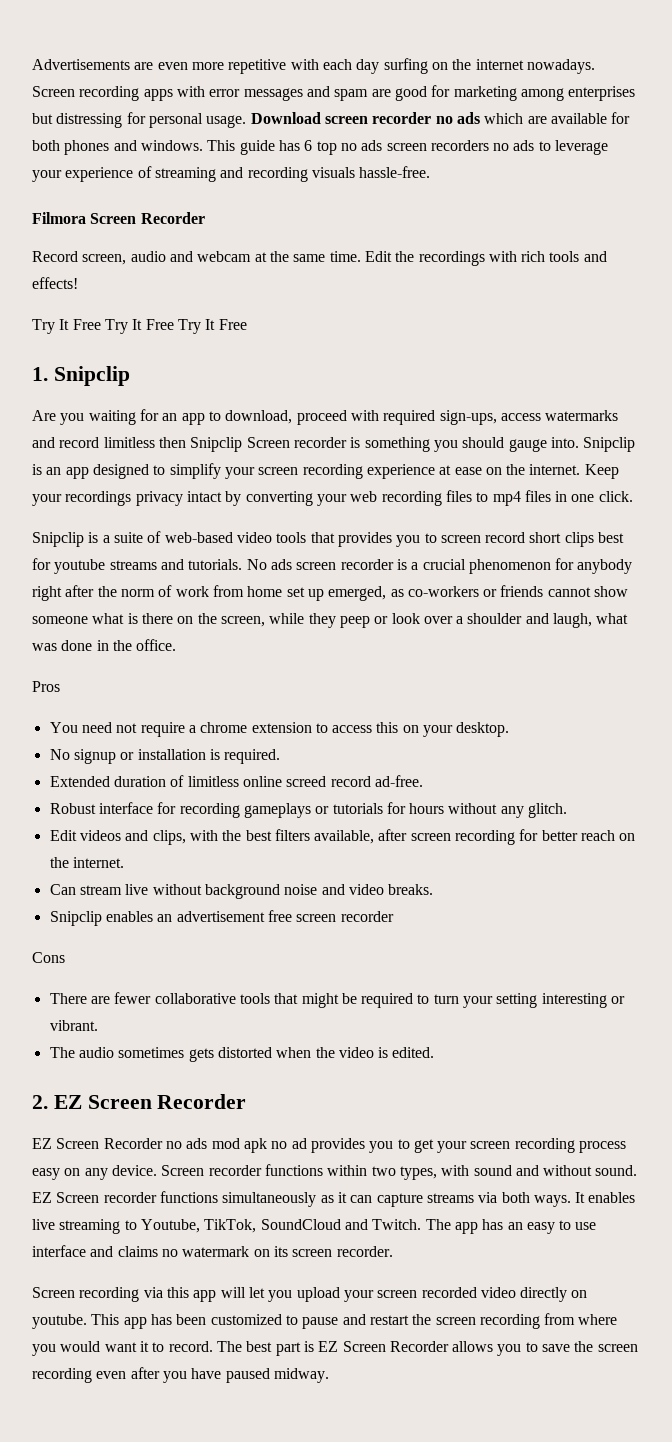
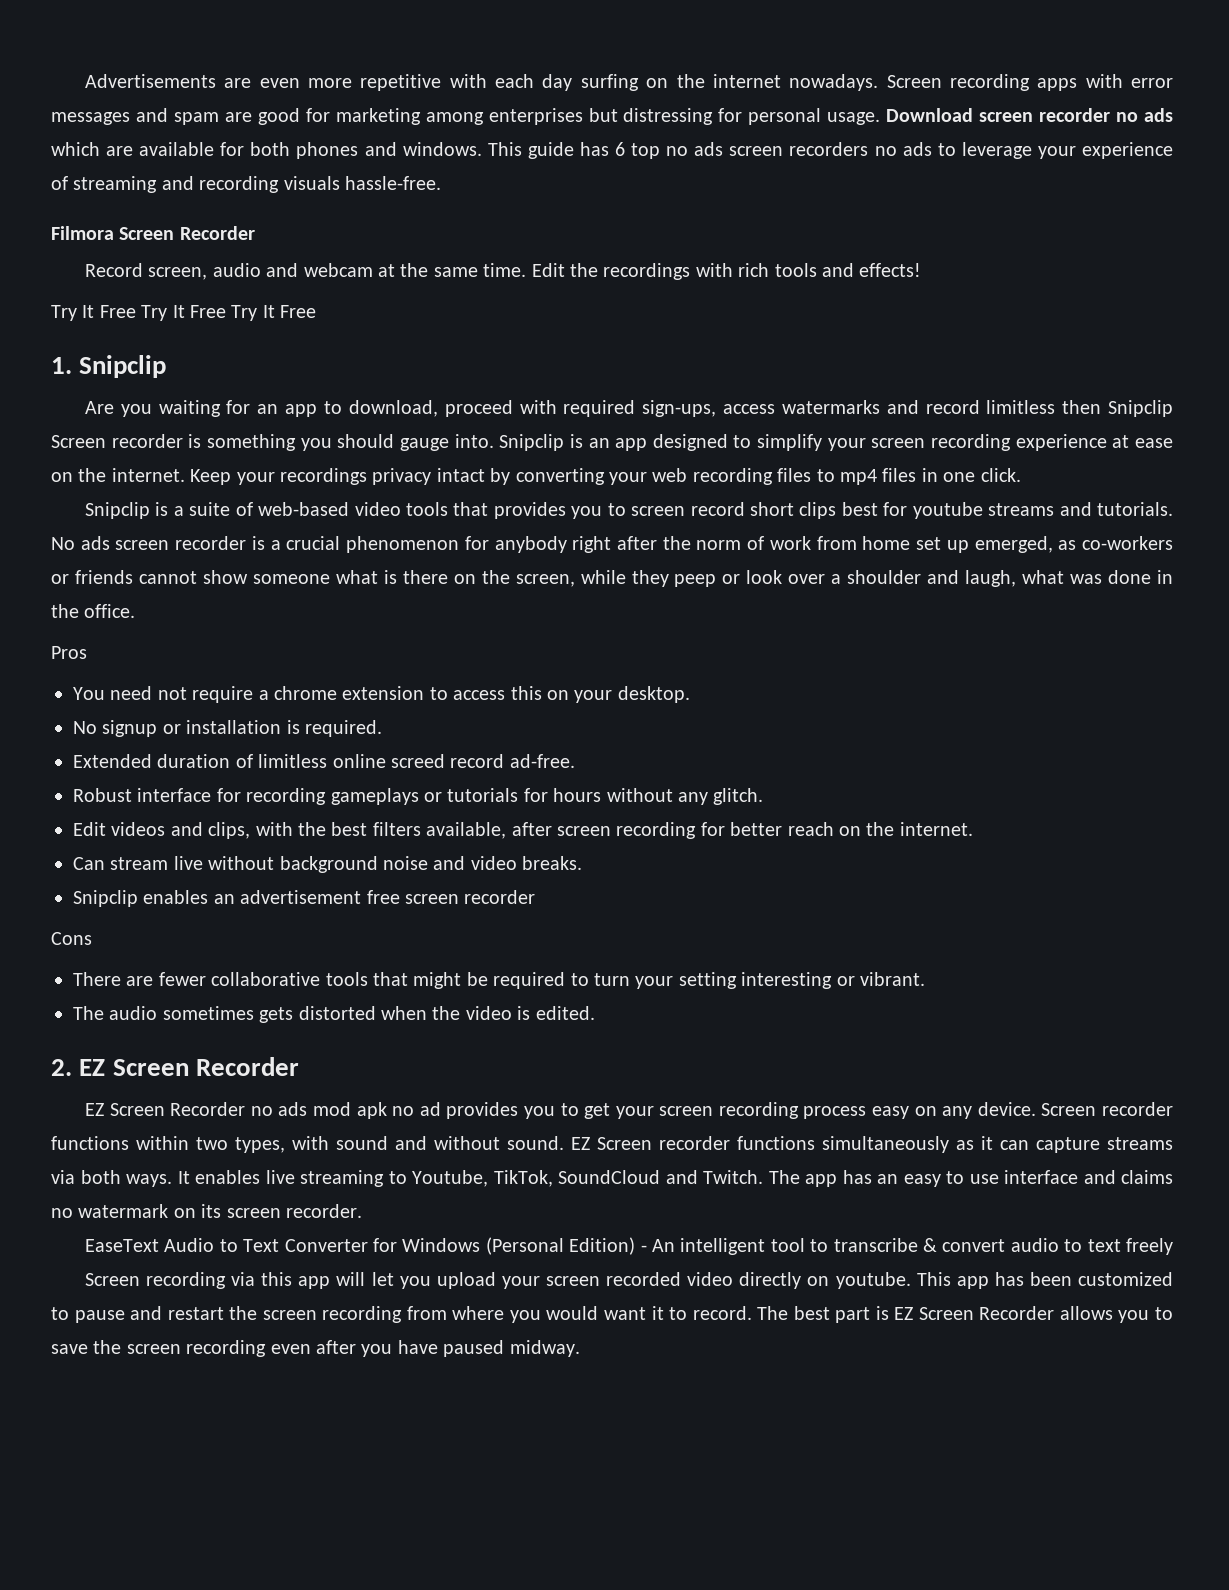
(393, 1251) none -> [84,1237,1173,1255] // EaseText Audio to Text Converter for Windows (Personal Edition) - An intelligent tool to transcribe & convert audio to text freely

